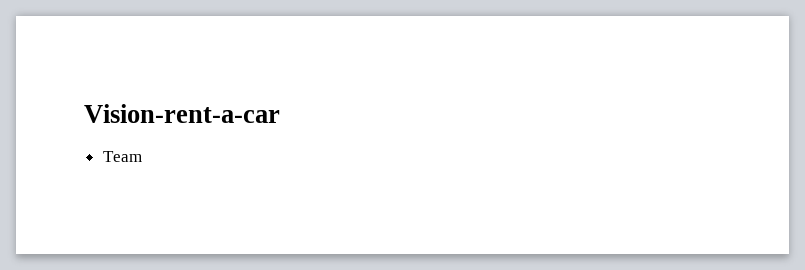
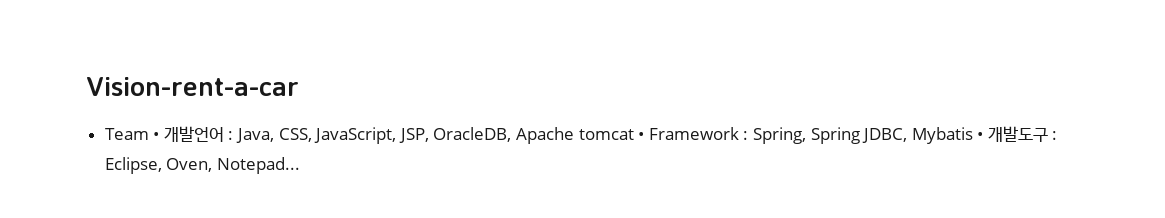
(142, 156) none -> [153,126,1058,144] [104,157,300,174] • 개발언어 : Java, CSS, JavaScript, JSP, OracleDB, Apache tomcat • Framework : Spring, Spring JDBC, Mybatis • 개발도구 : Eclipse, Oven, Notepad...

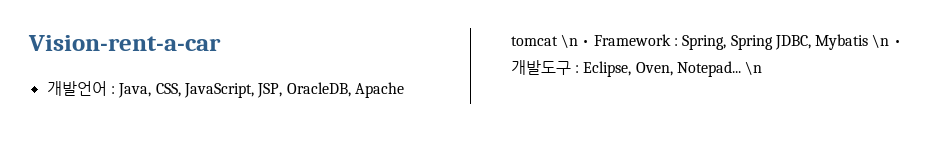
[104,128,160,140] Team • -> (221, 43) none
(634, 134) none -> [560,34,578,48] \n
(973, 135) none -> [872,34,890,48] \n
(300, 165) none -> [745,61,763,75] \n

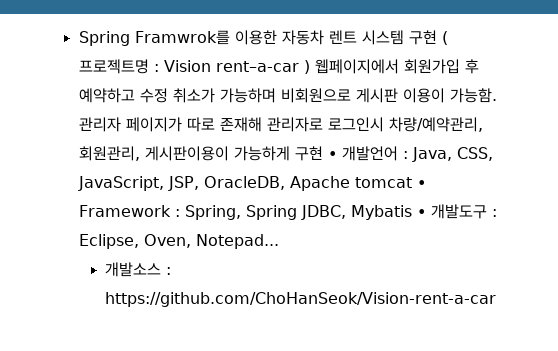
[28,35,221,51] Vision-rent-a-car // -> [78,30,448,46] [78,59,479,74] [78,88,497,103] [78,117,483,132] [78,146,337,161] Spring Framwrok를 이용한 자동차 렌트 시스템 구현 ( 프로젝트명 : Vision rent–a-car ) 웹페이지에서 회원가입 후 예약하고 수정 취소가 가능하며 비회원으로 게시판 이용이 가능함. 관리자 페이지가 따로 존재해 관리자로 로그인시 차량/예약관리, 회원관리, 게시판이용이 가능하게 구현 •
[560,34,578,48] \n -> (412, 182) none
[872,34,890,48] \n -> (412, 212) none
[745,61,763,75] \n -> [105,262,172,277] [105,292,497,307] // 개발소스 : https://github.com/ChoHanSeok/Vision-rent-a-car

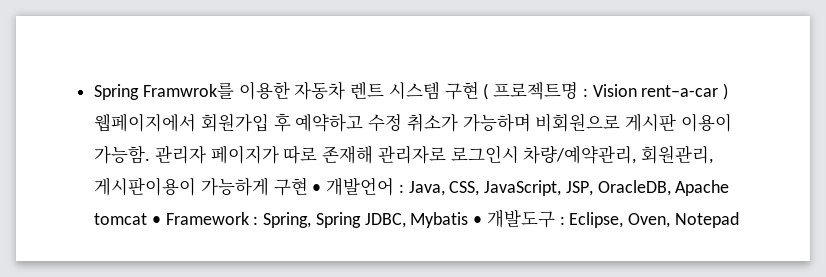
[195,234,279,249] [105,262,172,277] [105,292,497,307] Notepad... // 개발소스 : https://github.com/ChoHanSeok/Vision-rent-a-car -> [674,212,739,228] Notepad

